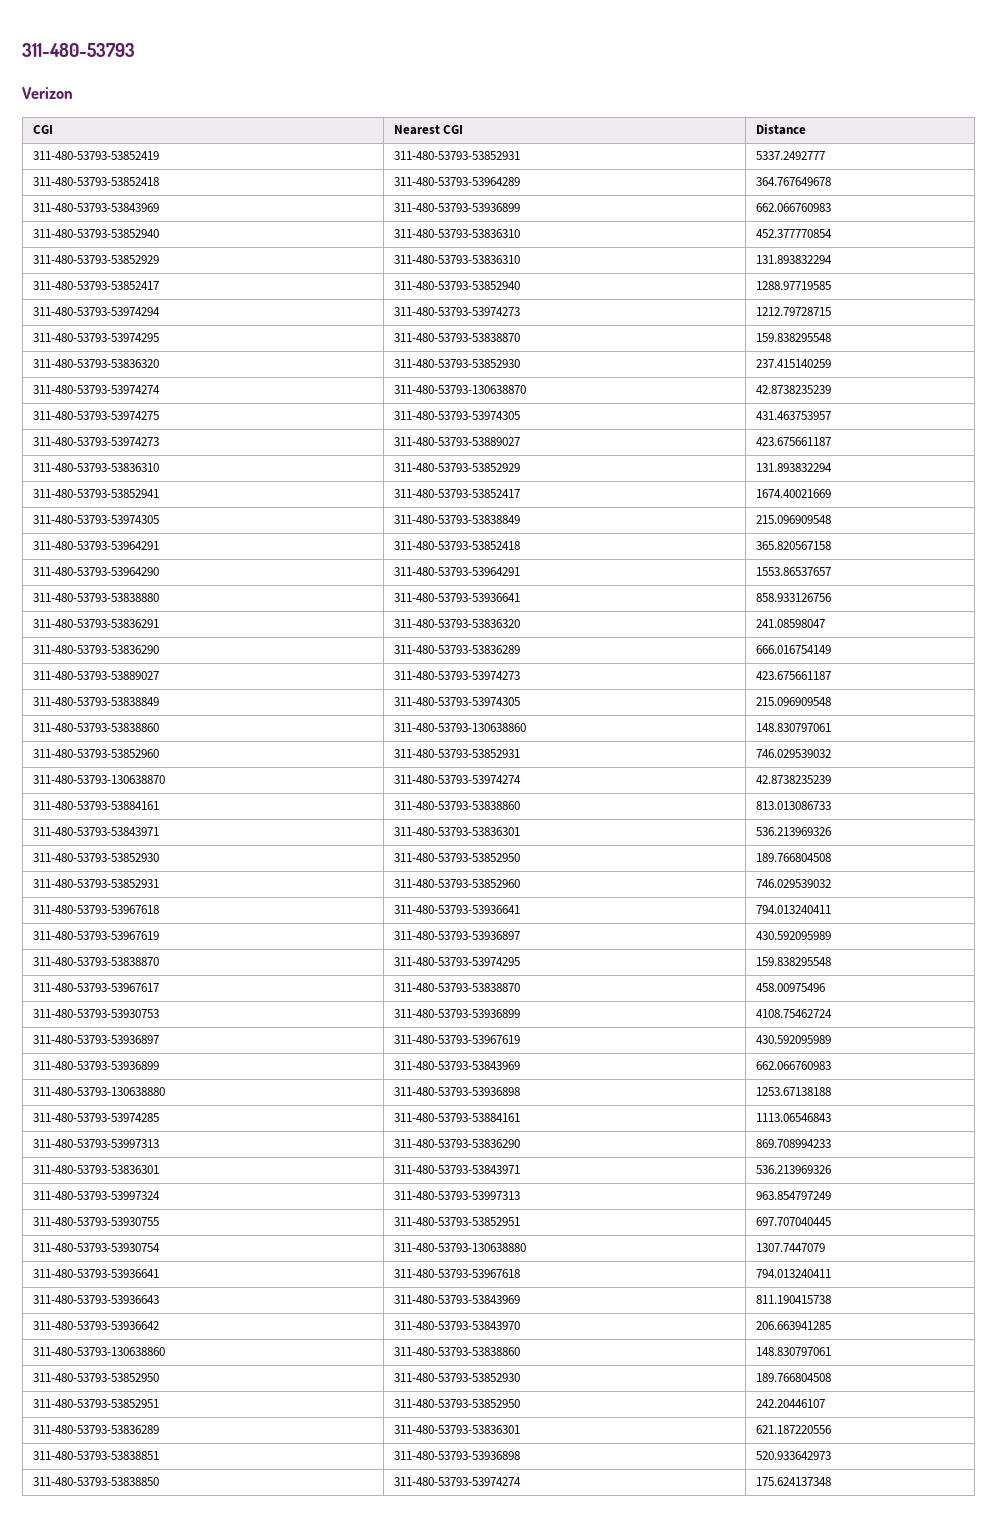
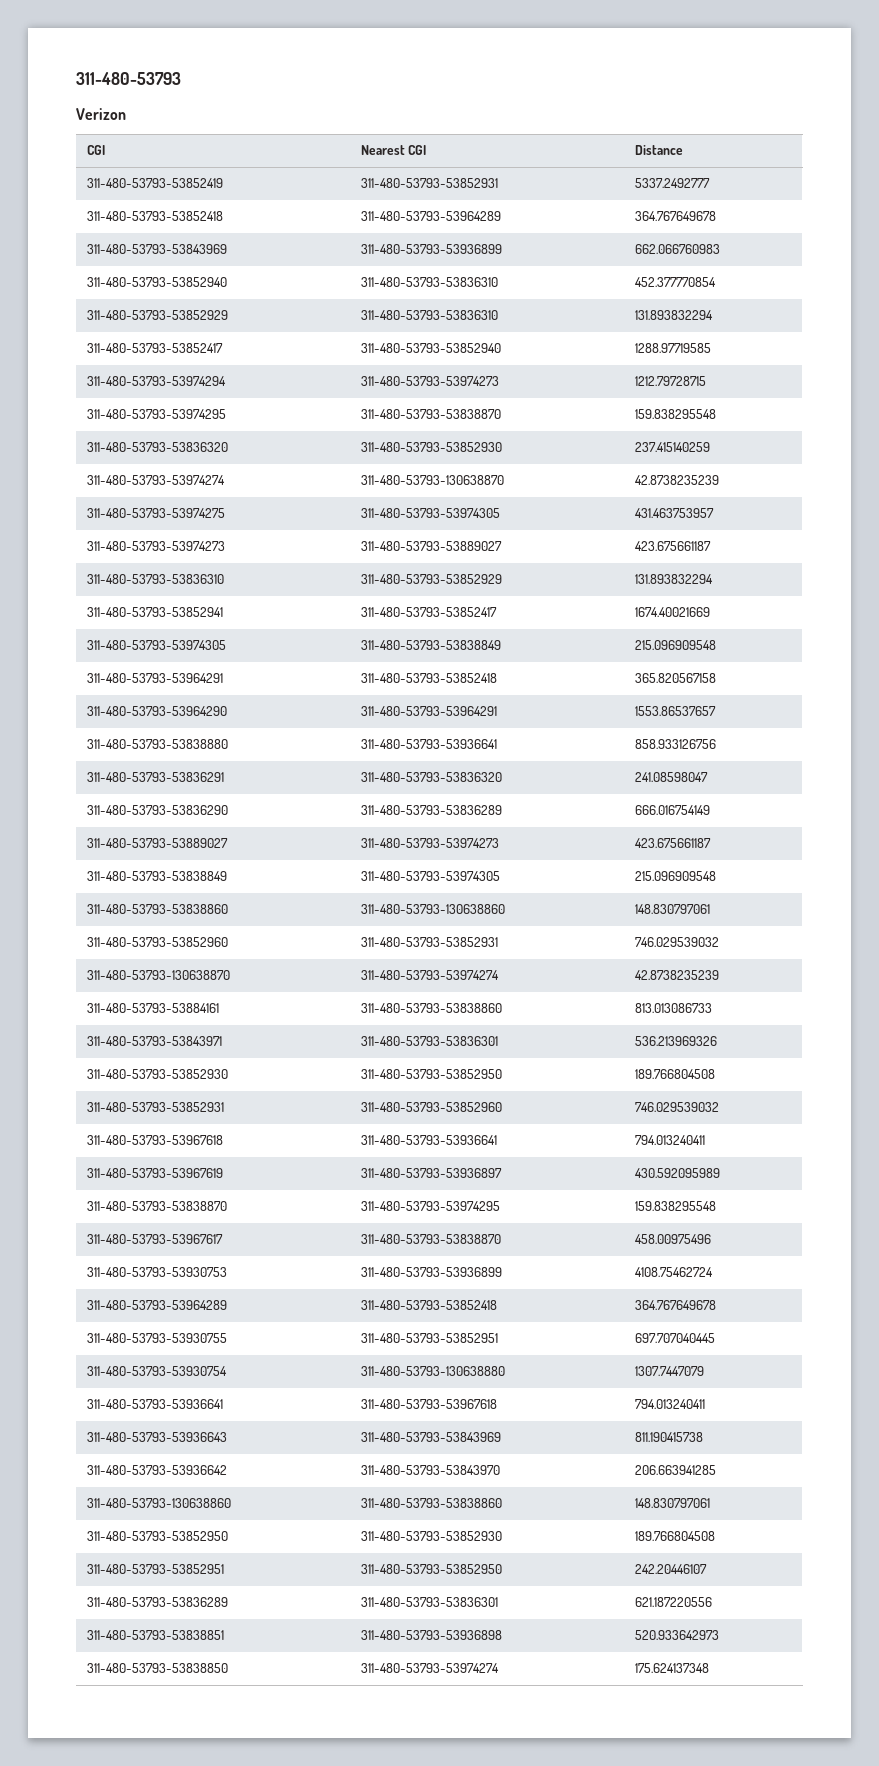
[32,1035,159,1044] [393,1035,520,1044] [755,1035,831,1044] [32,1061,159,1070] [393,1061,520,1070] [755,1061,831,1070] [32,1087,165,1096] [393,1087,520,1096] [755,1087,831,1096] [32,1113,159,1122] [393,1113,520,1122] [755,1113,831,1122] [32,1139,159,1148] [393,1139,520,1148] [755,1139,831,1148] [32,1165,159,1174] [393,1165,520,1174] [755,1165,831,1174] [32,1191,160,1200] [393,1191,520,1200] [755,1191,831,1200] 311-480-53793-53936897 | 311-480-53793-53967619 | 430.592095989 // 311-480-53793-53936899 | 311-480-53793-53843969 | 662.066760983 // 311-480-53793-130638880 | 311-480-53793-53936898 | 1253.67138188 // 311-480-53793-53974285 | 311-480-53793-53884161 | 1113.06546843 // 311-480-53793-53997313 | 311-480-53793-53836290 | 869.708994233 // 311-480-53793-53836301 | 311-480-53793-53843971 | 536.213969326 // 311-480-53793-53997324 | 311-480-53793-53997313 | 963.854797249 -> [86,1300,227,1310] [360,1300,497,1310] [634,1300,716,1310] 311-480-53793-53964289 | 311-480-53793-53852418 | 364.767649678

